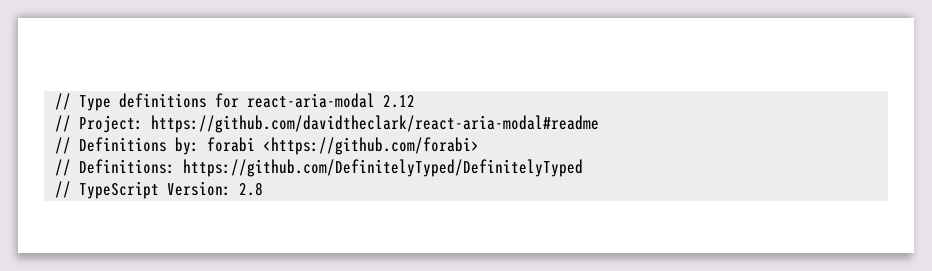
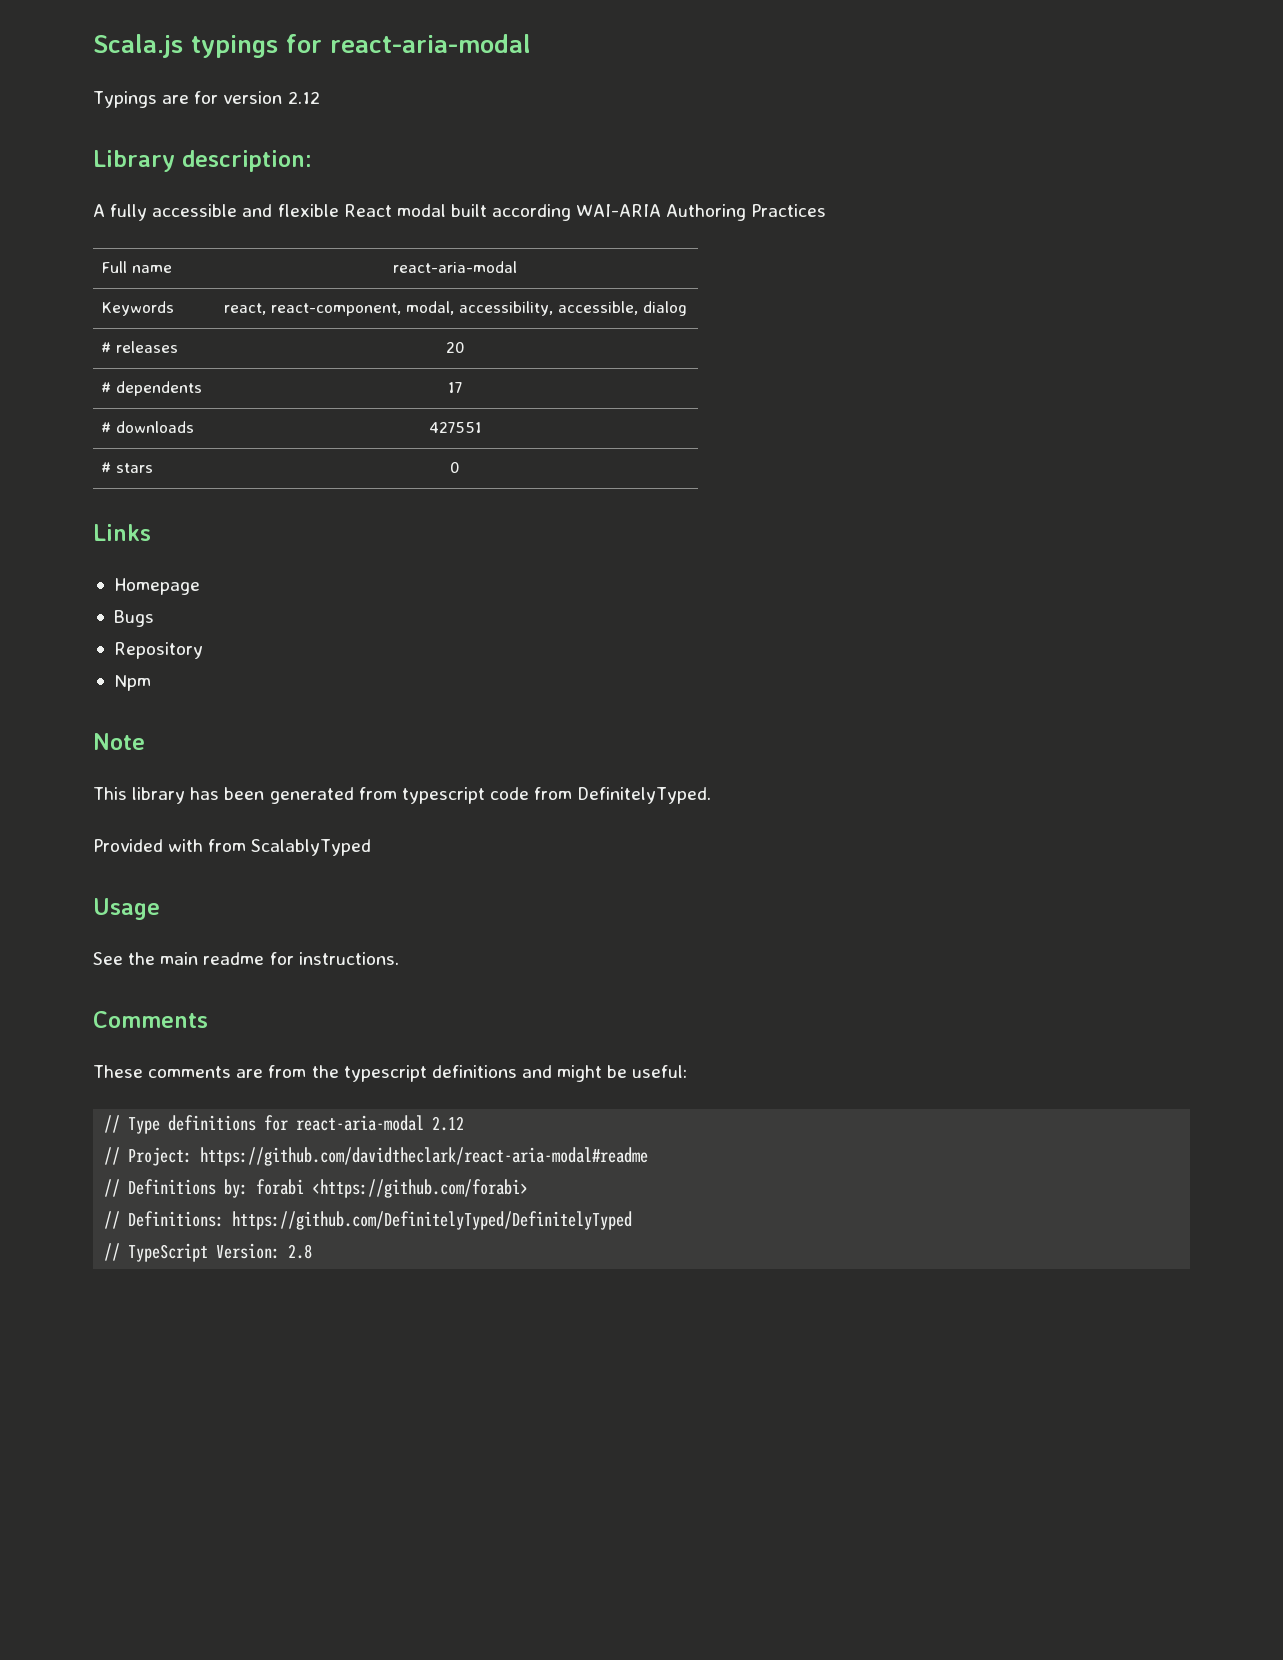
(54, 101) none -> [93,34,531,58] [93,91,320,108] [93,150,312,172] [93,204,827,221] [101,261,173,273] [393,261,517,273] [101,301,175,316] [223,301,687,316] [101,341,179,353] [445,342,465,353] [101,381,203,396] [448,382,462,393] [101,421,195,433] [428,422,482,433] [101,462,154,473] [450,462,460,473] [93,524,151,541] [113,578,200,595] [113,610,154,627] [113,642,203,659] [113,675,151,691] [93,733,145,750] [93,787,712,804] [93,839,372,856] [93,898,160,920] [93,952,399,965] [93,1011,208,1028] [93,1065,688,1082] Scala.js typings for react-aria-modal // Typings are for version 2.12 // Library description: // A fully accessible and flexible React modal built according WAI-ARIA Authoring Practices // Full name | react-aria-modal // Keywords | react, react-component, modal, accessibility, accessible, dialog // # releases | 20 // # dependents | 17 // # downloads | 427551 // # stars | 0 // Links // Homepage // Bugs // Repository // Npm // Note // This library has been generated from typescript code from DefinitelyTyped. // Provided with from ScalablyTyped // Usage // See the main readme for instructions. // Comments // These comments are from the typescript definitions and might be useful: //

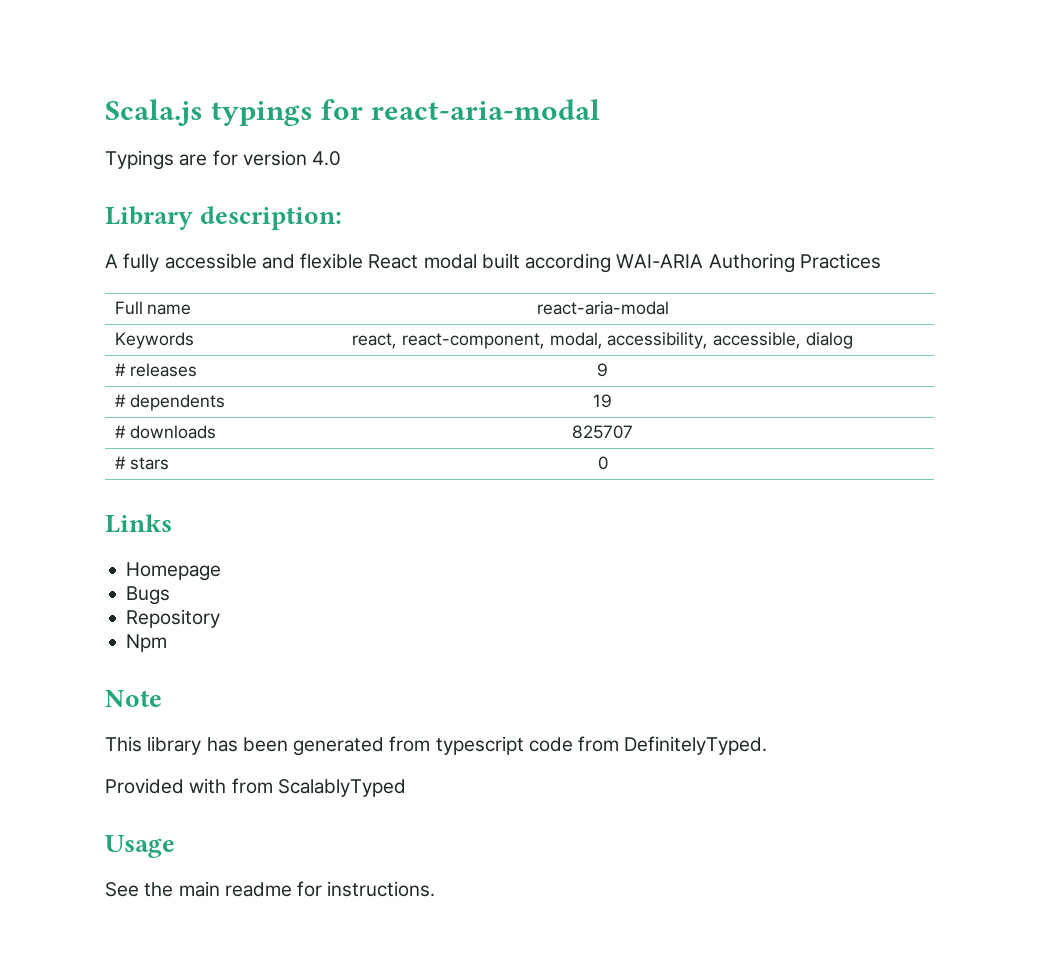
[287,91,320,104] 2.12 -> [312,151,342,166] 4.0
[445,342,465,353] 20 -> [597,363,608,377] 9
[448,382,462,393] 17 -> [593,394,612,408] 19
[428,422,482,433] 427551 -> [572,425,633,439] 825707
[93,1011,208,1028] [93,1065,688,1082] [104,1115,465,1134] [104,1147,649,1166] [104,1179,529,1198] [104,1211,633,1230] [104,1243,313,1262] // Comments // These comments are from the typescript definitions and might be useful: // // Type definitions for react-aria-modal 2.12 // // Project: https://github.com/davidtheclark/react-aria-modal#readme // // Definitions by: forabi <https://github.com/forabi> // // Definitions: https://github.com/DefinitelyTyped/DefinitelyTyped // // TypeScript Version: 2.8 -> (436, 889) none

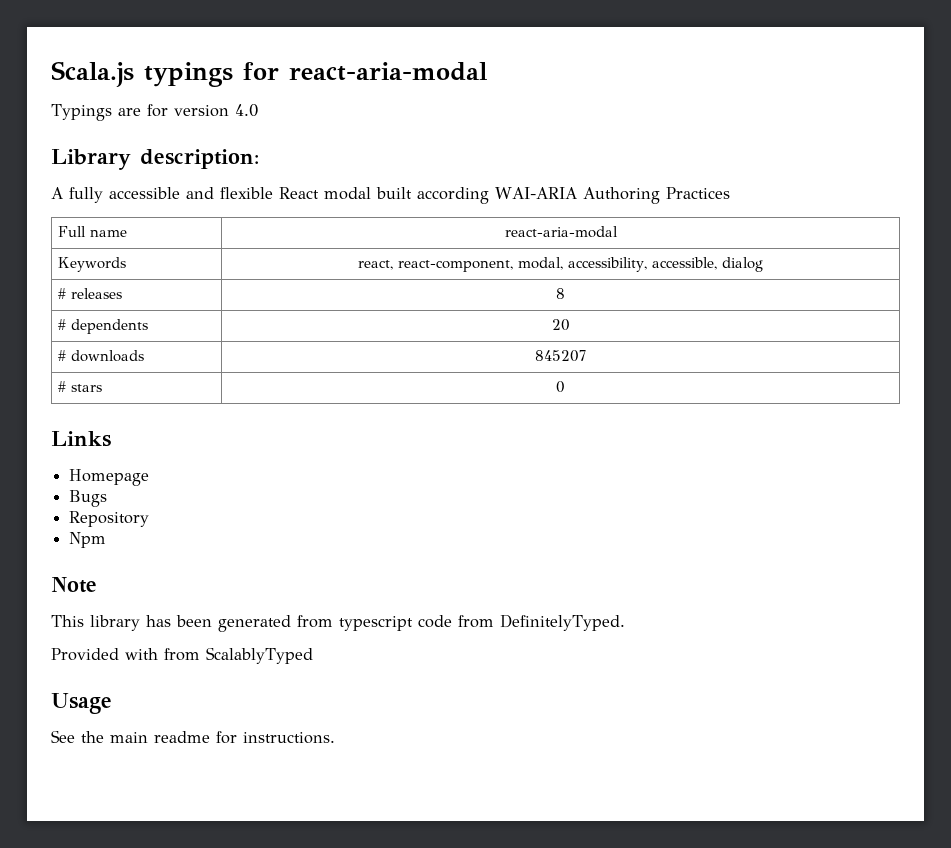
[597,363,608,377] 9 -> [556,288,565,299] 8
[593,394,612,408] 19 -> [551,319,570,331] 20
[572,425,633,439] 825707 -> [535,350,586,362] 845207

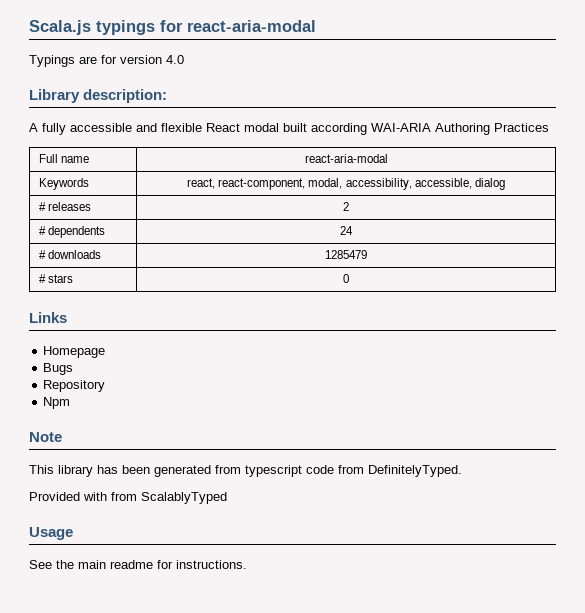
[556,288,565,299] 8 -> [343,202,349,211] 2
[551,319,570,331] 20 -> [340,226,353,235] 24
[535,350,586,362] 845207 -> [325,250,367,259] 1285479

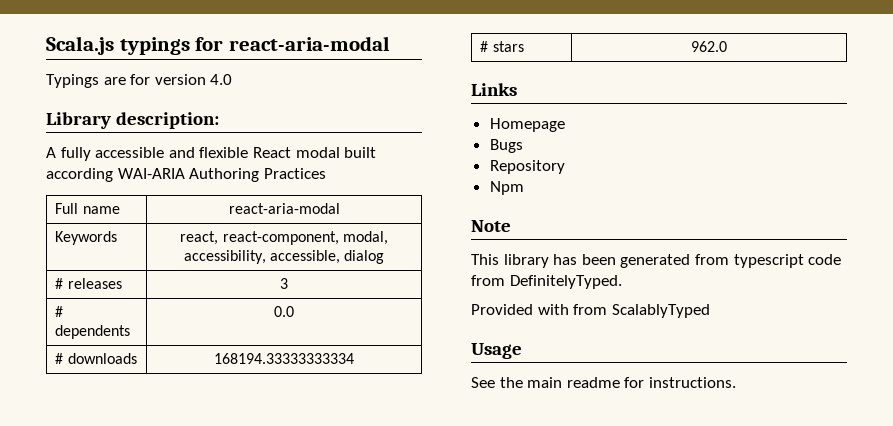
[343,202,349,211] 2 -> [280,278,288,289] 3
[340,226,353,235] 24 -> [274,306,294,317] 0.0
[325,250,367,259] 1285479 -> [214,353,354,364] 168194.33333333334
[343,274,349,283] 0 -> [691,41,727,52] 962.0

